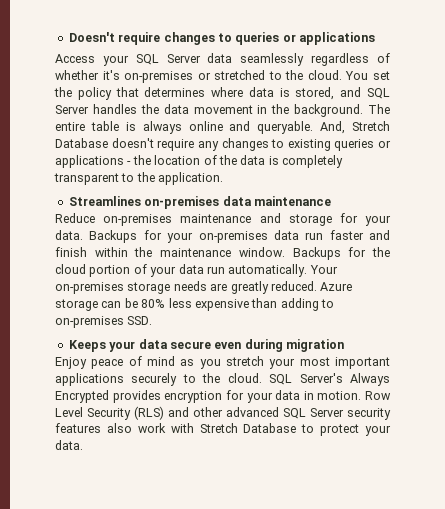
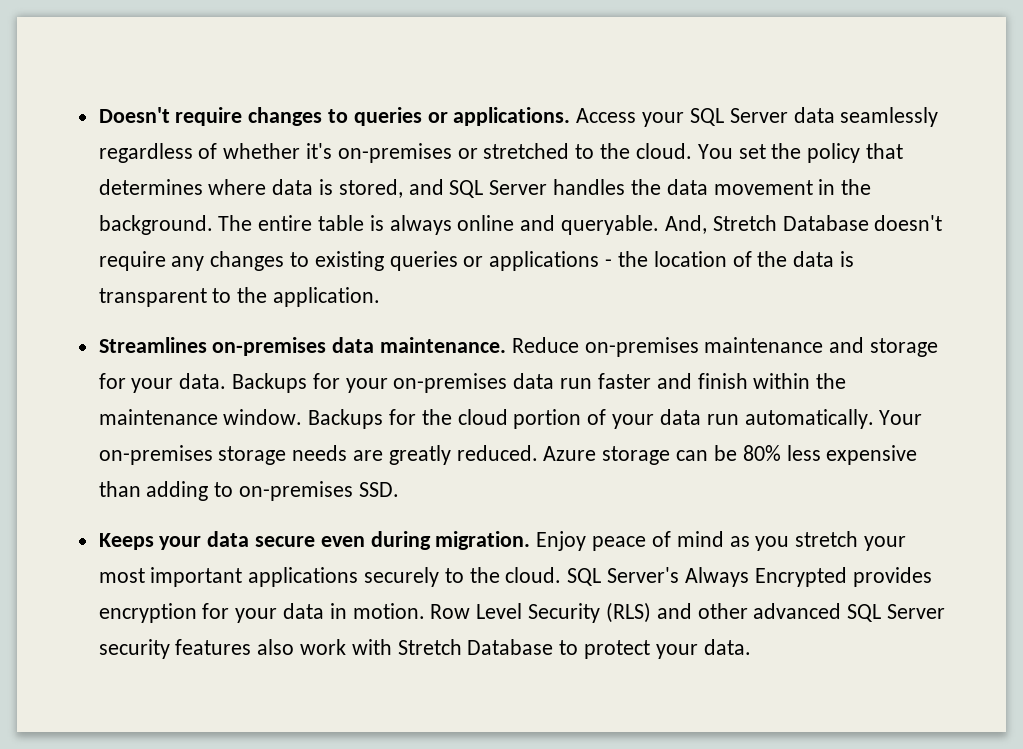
[299,32,375,45] applications // -> [453,107,571,126] applications.
[282,155,343,168] completely -> (854, 259) none
[253,196,331,206] maintenance // -> [380,337,507,353] maintenance.
[286,339,344,352] migration // -> [435,531,531,550] migration.

